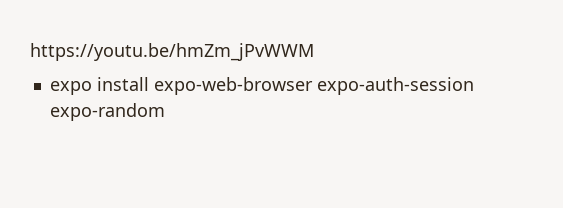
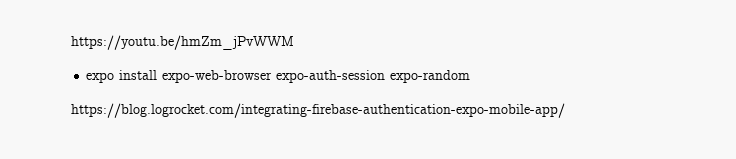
(165, 112) none -> [71,103,565,118] // https://blog.logrocket.com/integrating-firebase-authentication-expo-mobile-app/

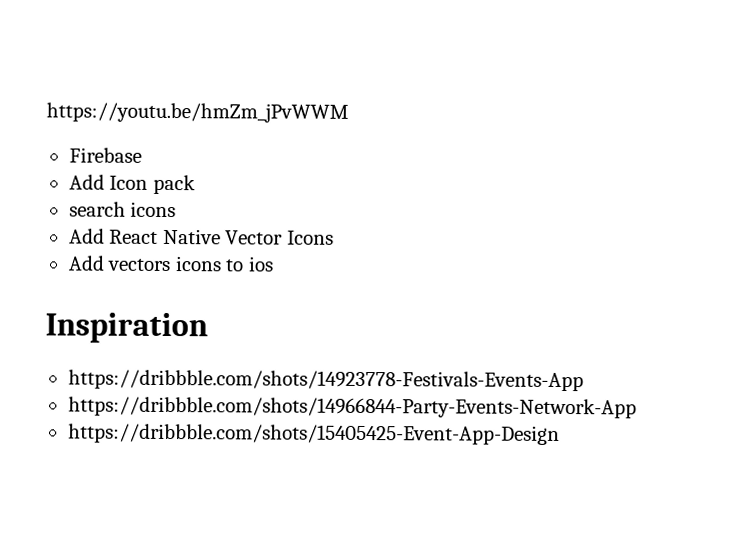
[86,70,471,83] [71,103,565,118] expo install expo-web-browser expo-auth-session expo-random // https://blog.logrocket.com/integrating-firebase-authentication-expo-mobile-app/ -> [68,147,142,163] [68,174,196,195] [68,201,177,218] [68,228,334,245] [67,255,274,272] [45,312,208,344] [67,369,584,392] [67,396,637,419] [67,423,560,445] Firebase // Add Icon pack // search icons // Add React Native Vector Icons // Add vectors icons to ios // Inspiration // https://dribbble.com/shots/14923778-Festivals-Events-App // https://dribbble.com/shots/14966844-Party-Events-Network-App // https://dribbble.com/shots/15405425-Event-App-Design

